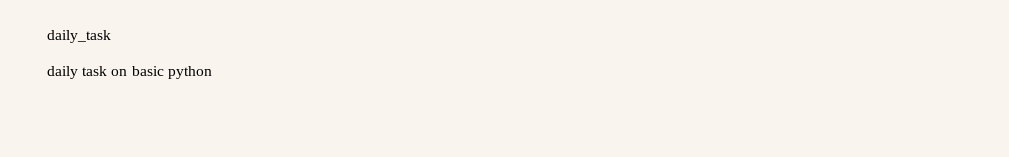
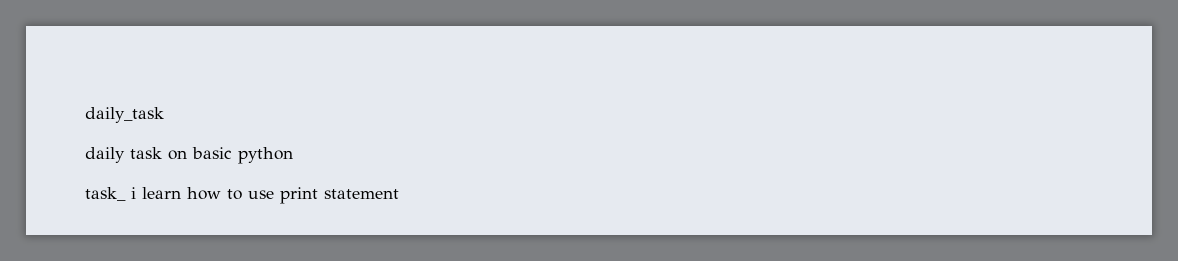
(212, 72) none -> [85,187,399,204] // task_ i learn how to use print statement

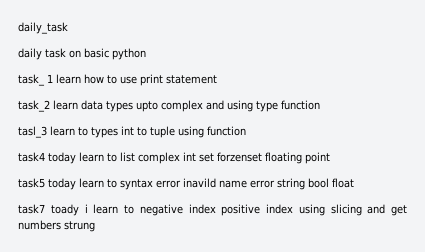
[131,187,136,199] i -> [47,74,53,83] 1
(399, 194) none -> [18,100,320,112] [18,126,246,138] [18,152,330,164] [18,178,354,190] [18,204,407,216] [18,220,95,232] // task_2 learn data types upto complex and using type function // tasl_3 learn to types int to tuple using function // task4 today learn to list complex int set forzenset floating point // task5 today learn to syntax error inavild name error string bool float // task7 toady i learn to negative index positive index using slicing and get numbers strung

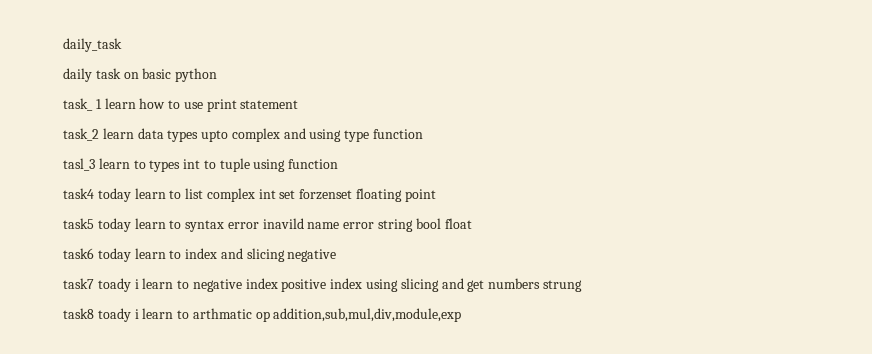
(354, 183) none -> [63,248,337,262] // task6 today learn to index and slicing negative
(95, 226) none -> [63,308,462,322] // task8 toady i learn to arthmatic op addition,sub,mul,div,module,exp

